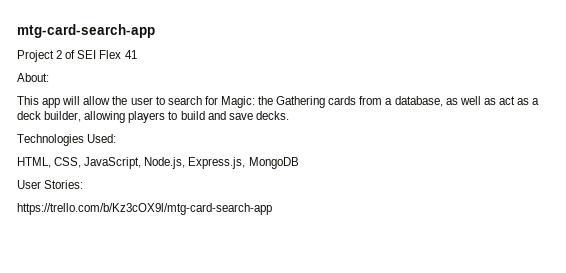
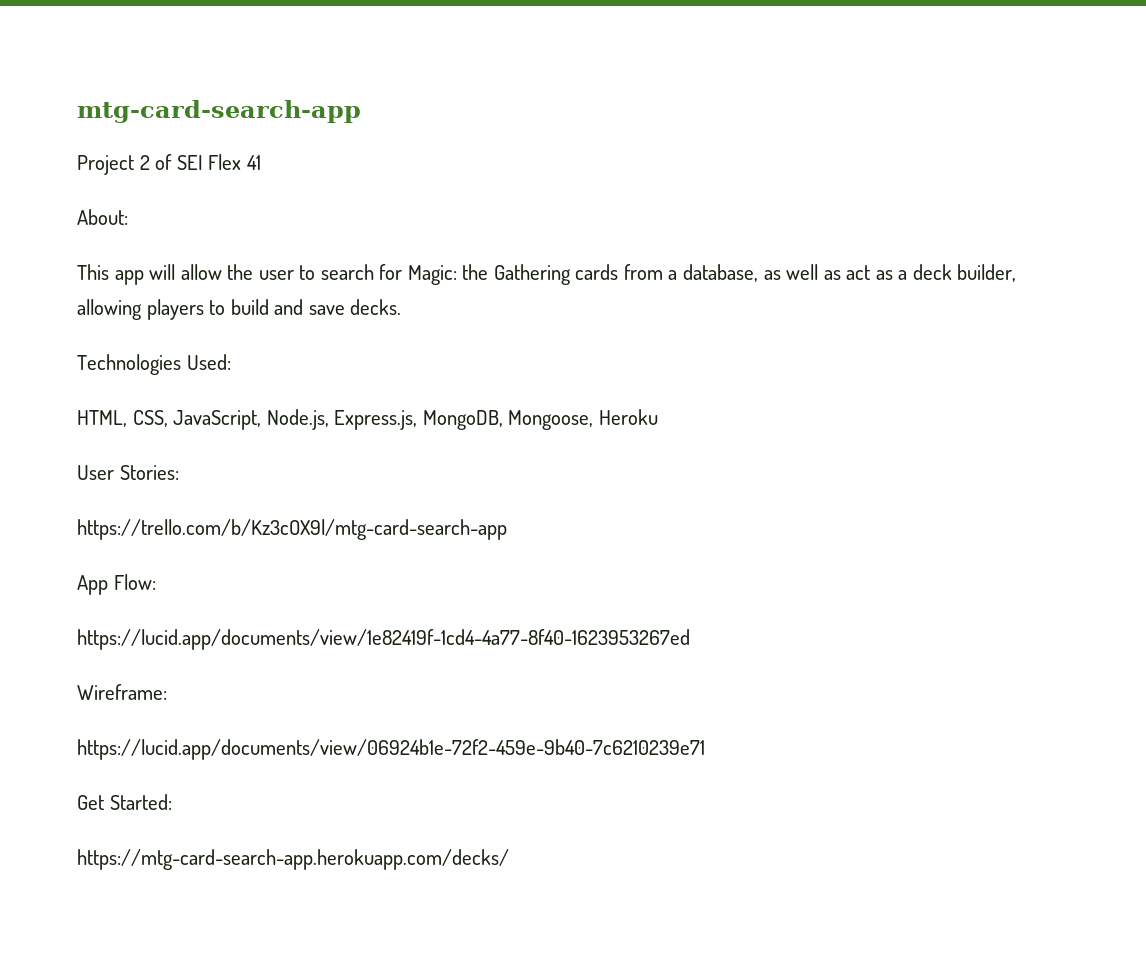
[248,157,299,169] MongoDB -> [422,409,658,430] MongoDB, Mongoose, Heroku
(272, 209) none -> [77,574,156,595] [77,629,690,650] [77,684,167,700] [77,739,705,760] [77,794,172,810] [77,849,509,870] // App Flow: // https://lucid.app/documents/view/1e82419f-1cd4-4a77-8f40-1623953267ed // Wireframe: // https://lucid.app/documents/view/06924b1e-72f2-459e-9b40-7c6210239e71 // Get Started: // https://mtg-card-search-app.herokuapp.com/decks/

